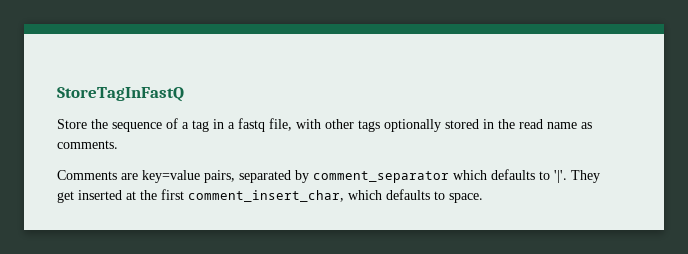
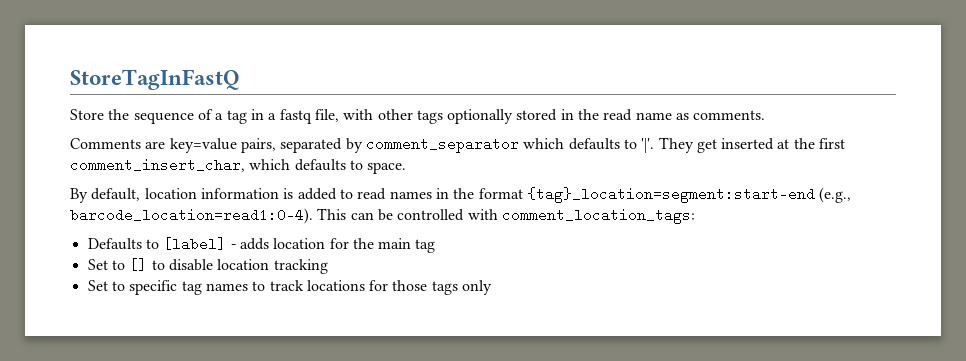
(483, 198) none -> [70,187,852,203] [70,208,695,224] [87,237,436,253] [87,258,328,274] [87,280,493,295] // By default, location information is added to read names in the format {tag}_location=segment:start-end (e.g., barcode_location=read1:0-4). This can be controlled with comment_location_tags: // Defaults to [label] - adds location for the main tag // Set to [] to disable location tracking // Set to specific tag names to track locations for those tags only

